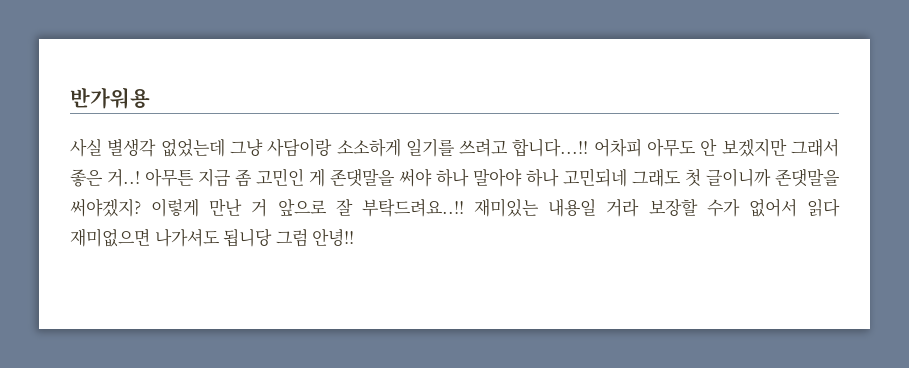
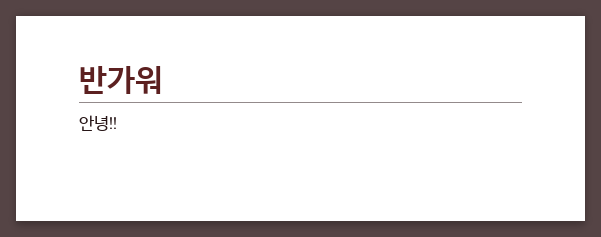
[70,87,150,109] [70,138,839,157] [70,168,840,187] [70,198,841,217] [70,228,308,247] 반가워용 // 사실 별생각 없었는데 그냥 사담이랑 소소하게 일기를 쓰려고 합니다...!! 어차피 아무도 안 보겠지만 그래서 좋은 거..! 아무튼 지금 좀 고민인 게 존댓말을 써야 하나 말아야 하나 고민되네 그래도 첫 글이니까 존댓말을 써야겠지? 이렇게 만난 거 앞으로 잘 부탁드려요..!! 재미있는 내용일 거라 보장할 수가 없어서 읽다 재미없으면 나가셔도 됩니당 그럼 -> [79,66,163,94] 반가워 //

